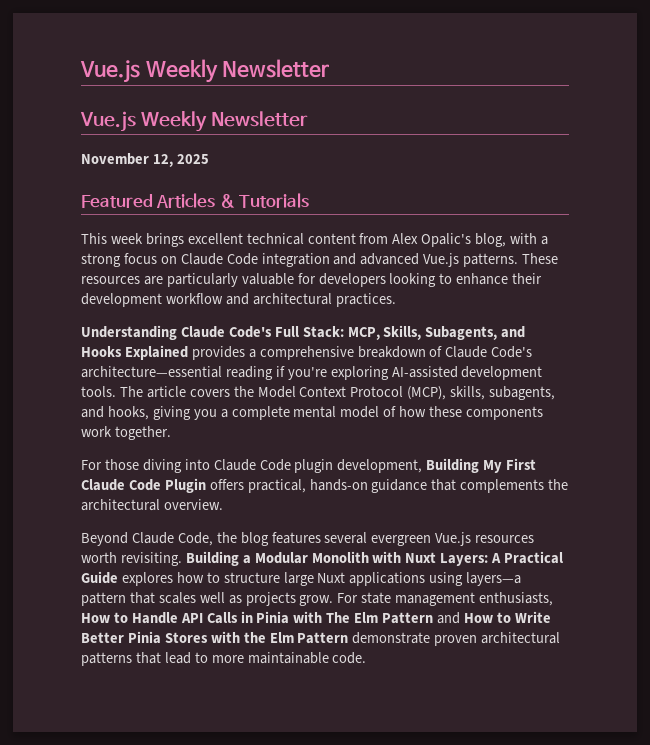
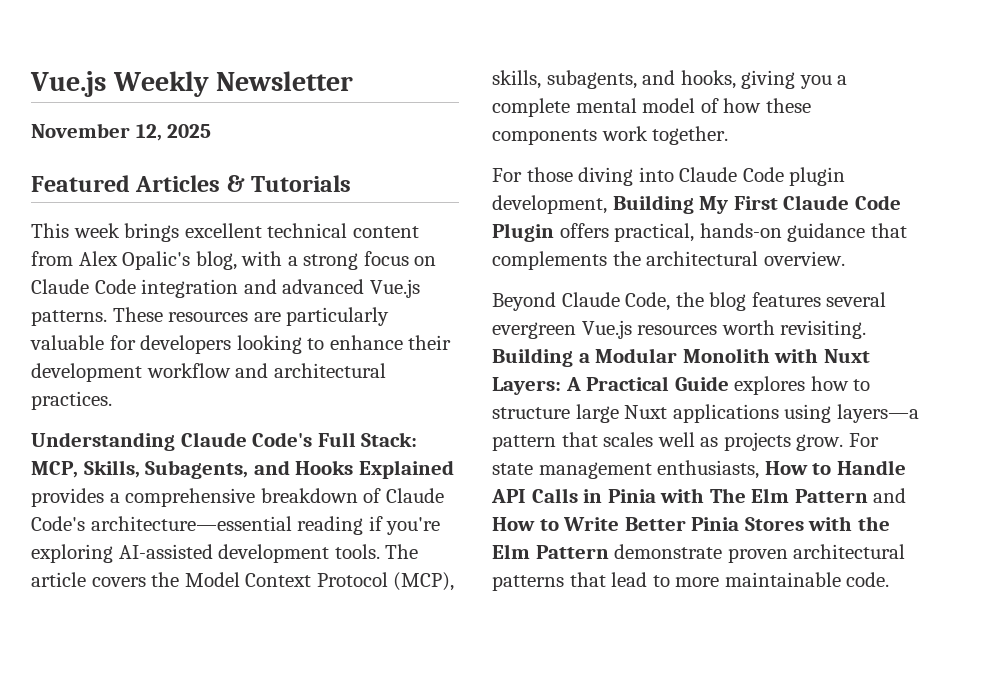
[80,59,330,83] [80,111,308,132] Vue.js Weekly Newsletter // Vue.js Weekly Newsletter -> [30,71,354,97] Vue.js Weekly Newsletter

